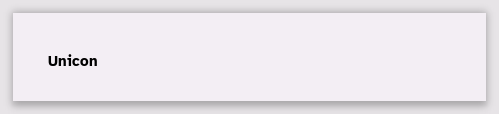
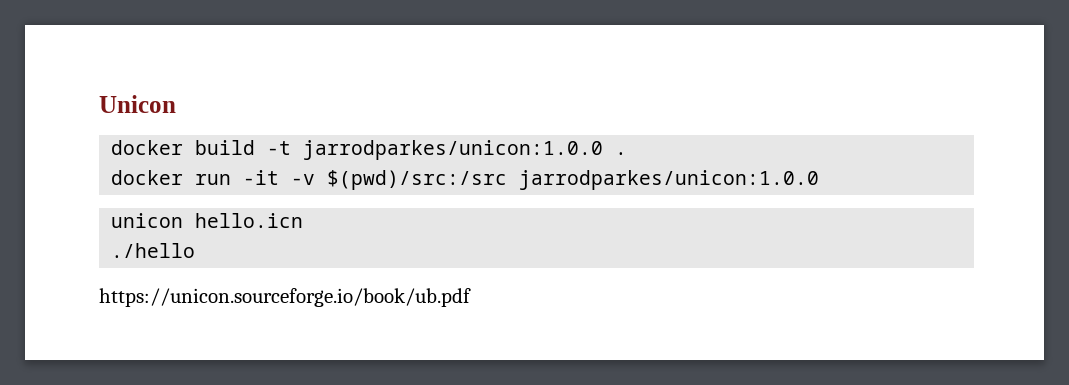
(98, 60) none -> [111,140,628,160] [111,170,820,190] [111,213,304,228] [111,243,196,258] [99,288,471,307] // docker build -t jarrodparkes/unicon:1.0.0 . // docker run -it -v $(pwd)/src:/src jarrodparkes/unicon:1.0.0 // unicon hello.icn // ./hello // https://unicon.sourceforge.io/book/ub.pdf

